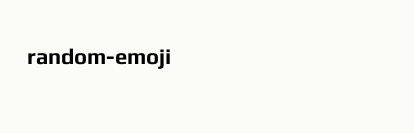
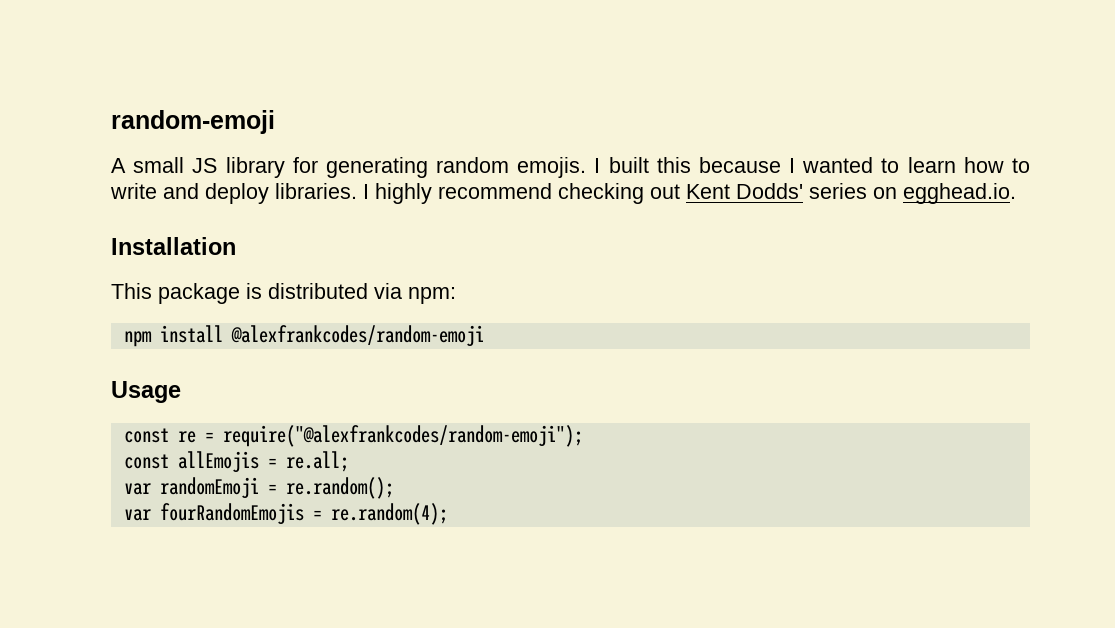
(171, 58) none -> [111,157,1030,178] [110,183,1016,204] [111,237,236,255] [111,283,456,304] [123,325,484,347] [111,381,181,403] [123,425,583,447] [123,451,349,473] [123,477,394,499] [123,503,448,525] // A small JS library for generating random emojis. I built this because I wanted to learn how to write and deploy libraries. I highly recommend checking out Kent Dodds' series on egghead.io. // Installation // This package is distributed via npm: // npm install @alexfrankcodes/random-emoji // Usage // const re = require("@alexfrankcodes/random-emoji"); // const allEmojis = re.all; // var randomEmoji = re.random(); // var fourRandomEmojis = re.random(4);

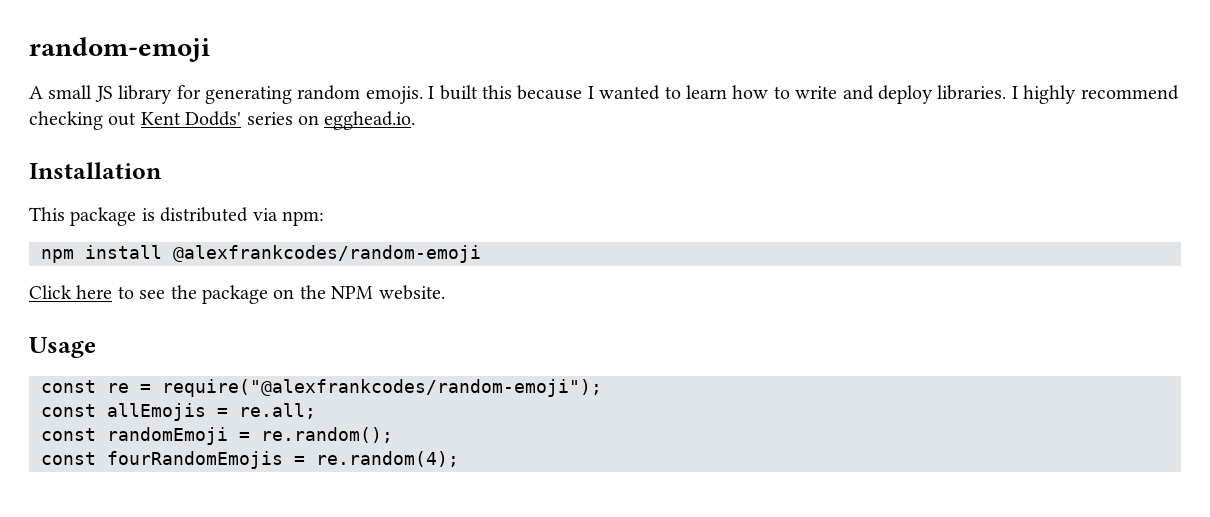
(484, 336) none -> [29,285,445,304] // Click here to see the package on the NPM website.
[123,483,151,495] var -> [41,428,96,441] const
[123,509,151,521] var -> [41,452,96,465] const

